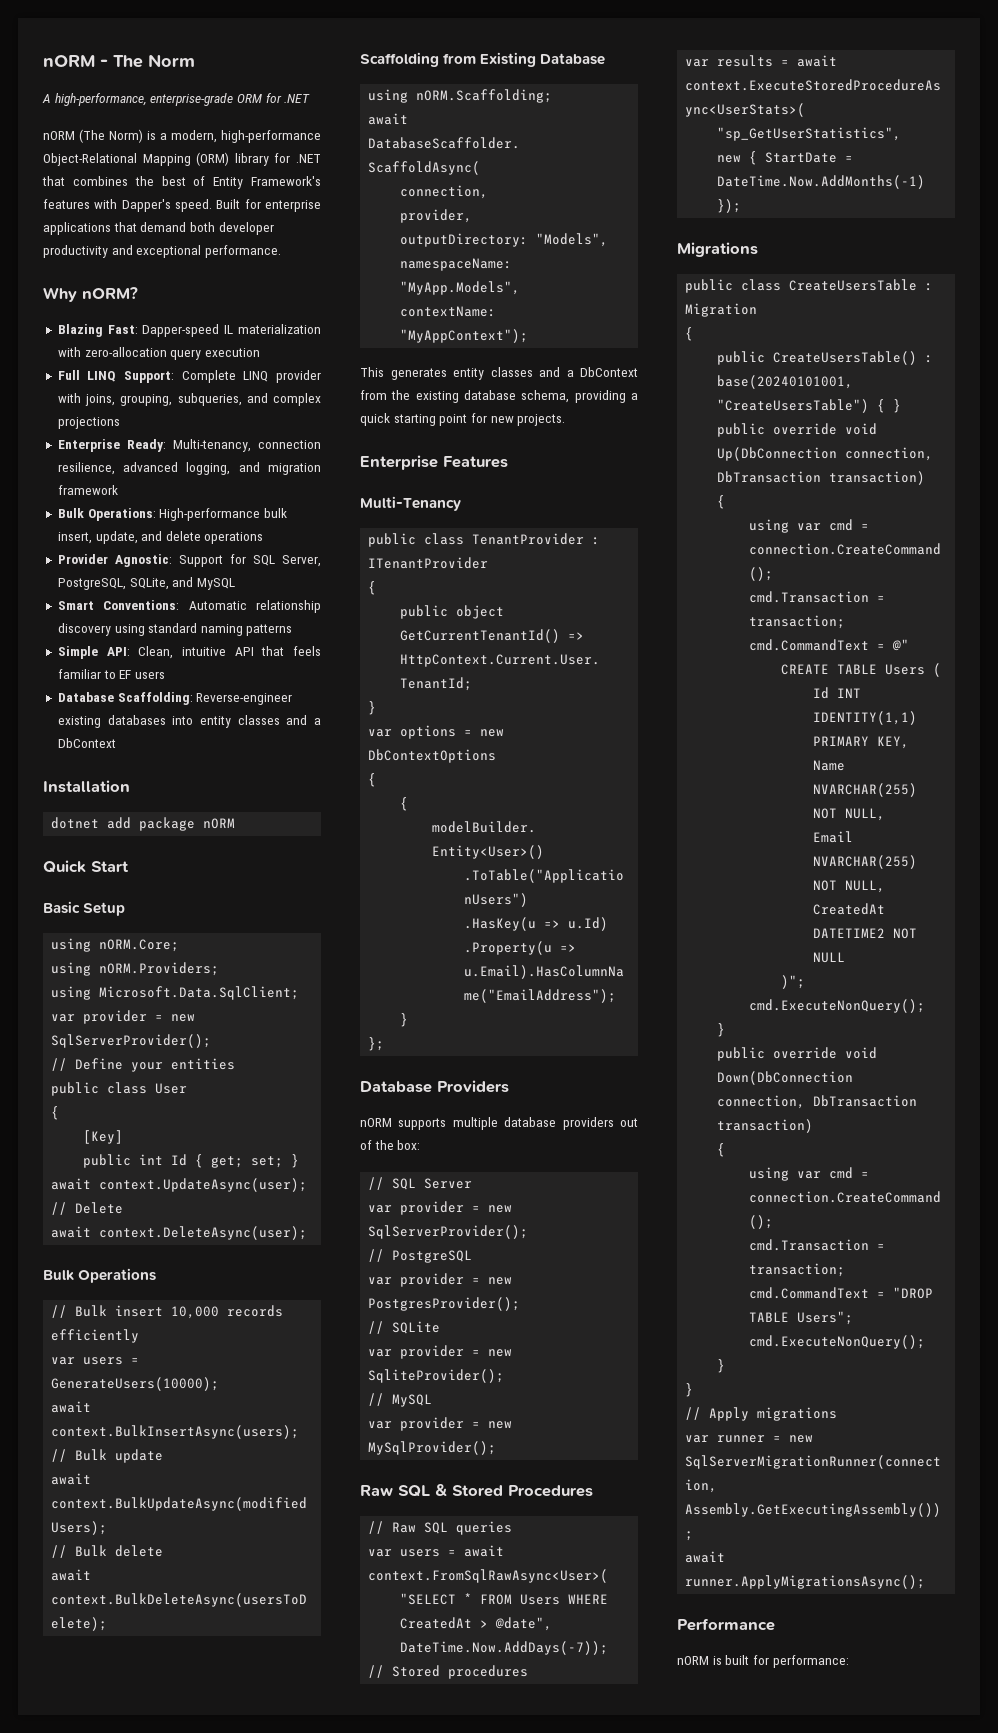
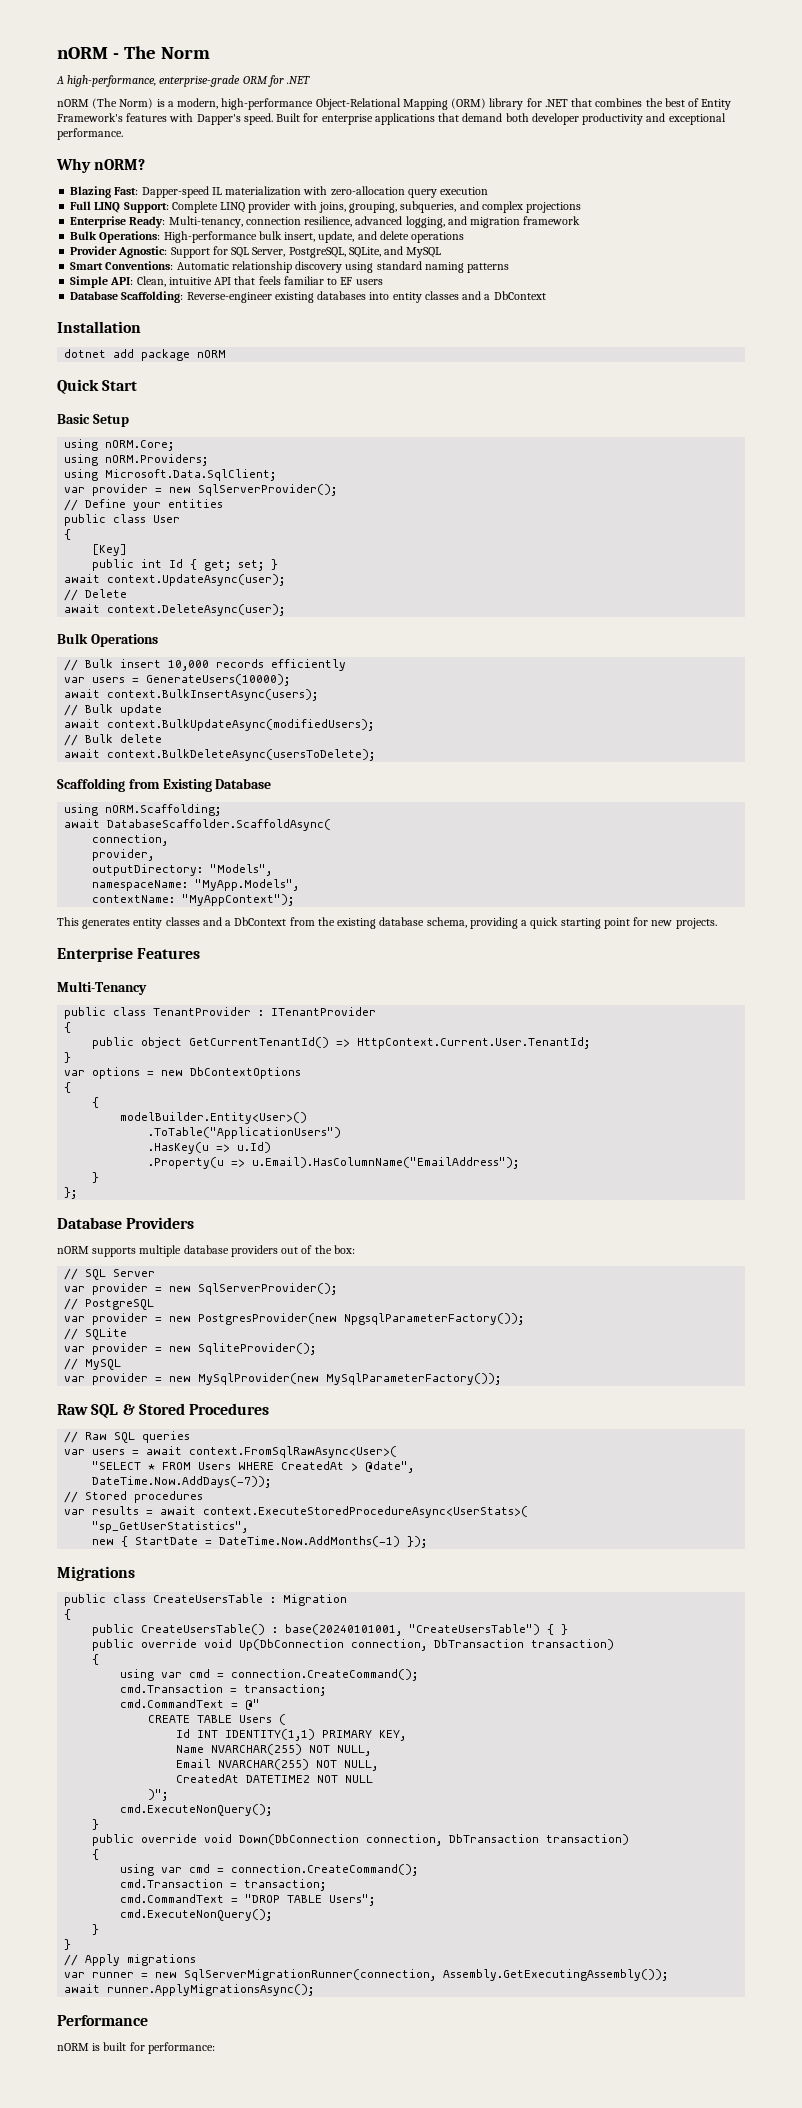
[368,1297,521,1311] PostgresProvider(); -> [198,1313,525,1325] PostgresProvider(new NpgsqlParameterFactory());
[368,1441,497,1455] MySqlProvider(); -> [198,1373,502,1385] MySqlProvider(new MySqlParameterFactory());

